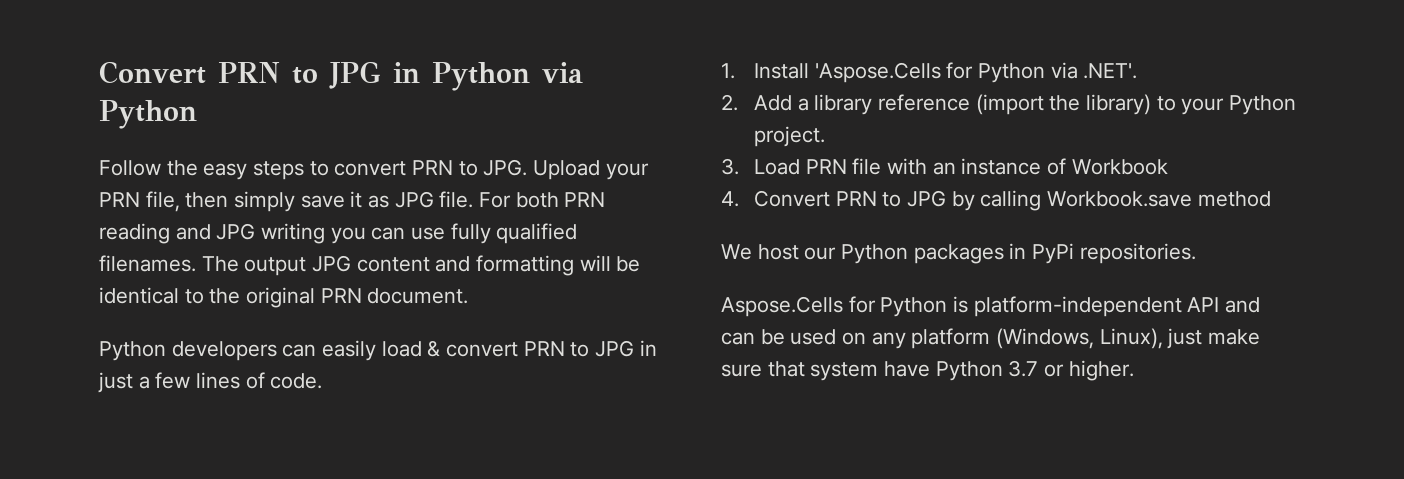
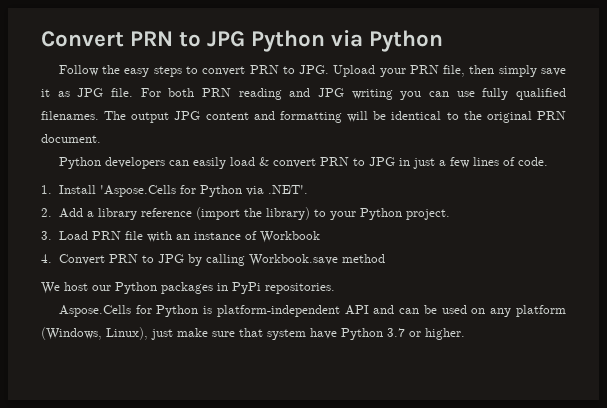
[99,61,420,89] Convert PRN to JPG in -> [41,31,246,47] Convert PRN to JPG

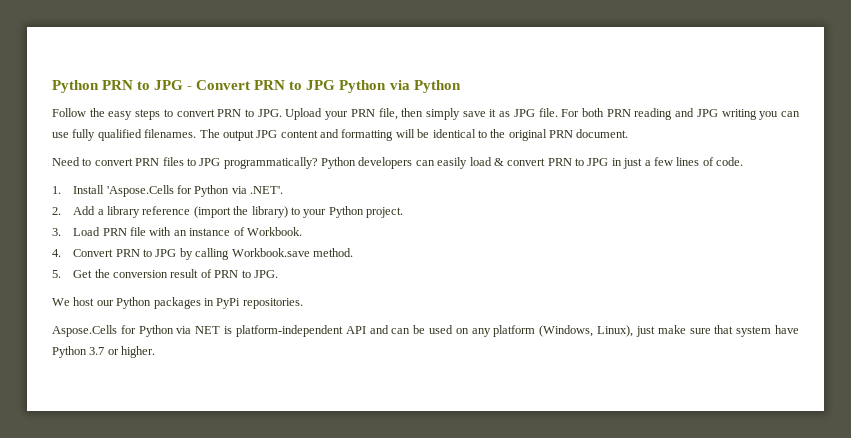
(41, 39) none -> [52,80,193,93] Python PRN to JPG -
(101, 138) none -> [52,157,318,169] Need to convert PRN files to JPG programmatically?
[259,231,320,243] Workbook -> [246,227,302,236] Workbook.
[341,254,385,263] method -> [312,248,353,257] [52,269,278,278] method. // 5. Get the conversion result of PRN to JPG.
(199, 311) none -> [176,326,221,334] via NET

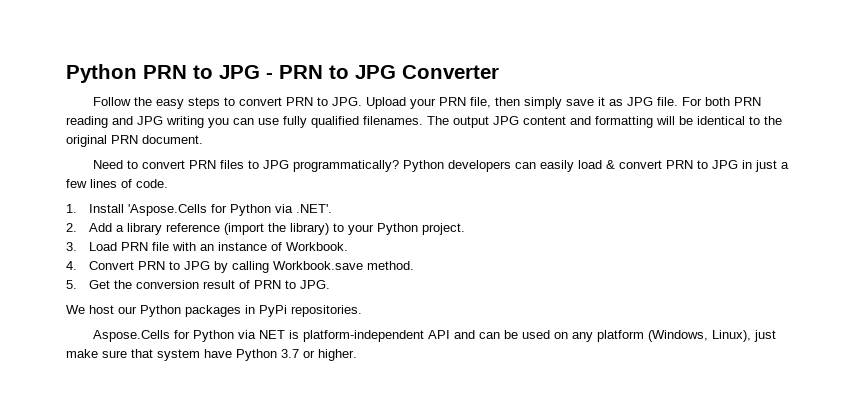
[196,80,461,93] Convert PRN to JPG Python via Python -> [279,65,499,79] PRN to JPG Converter

